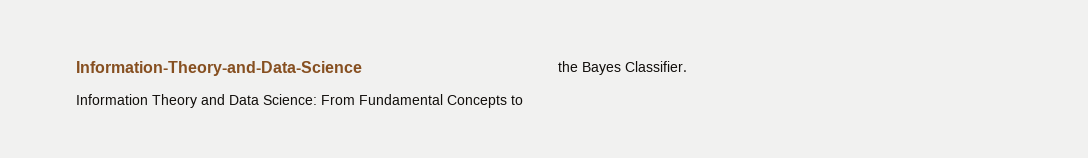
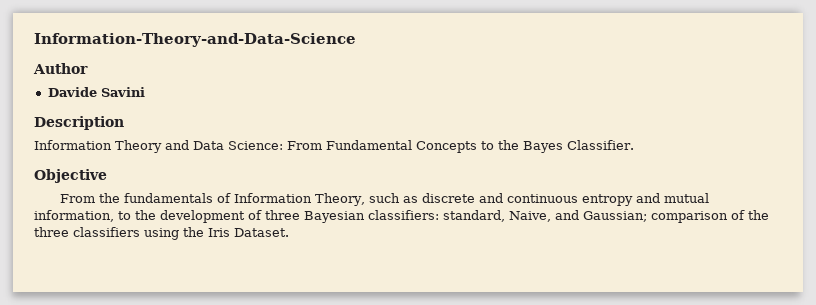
(362, 68) none -> [33,63,88,74] [47,87,145,97] [34,116,124,130] // Author // Davide Savini // Description
(687, 66) none -> [34,169,107,183] [59,193,709,206] [34,210,769,223] [34,227,289,240] // Objective // From the fundamentals of Information Theory, such as discrete and continuous entropy and mutual information, to the development of three Bayesian classifiers: standard, Naive, and Gaussian; comparison of the three classifiers using the Iris Dataset.

